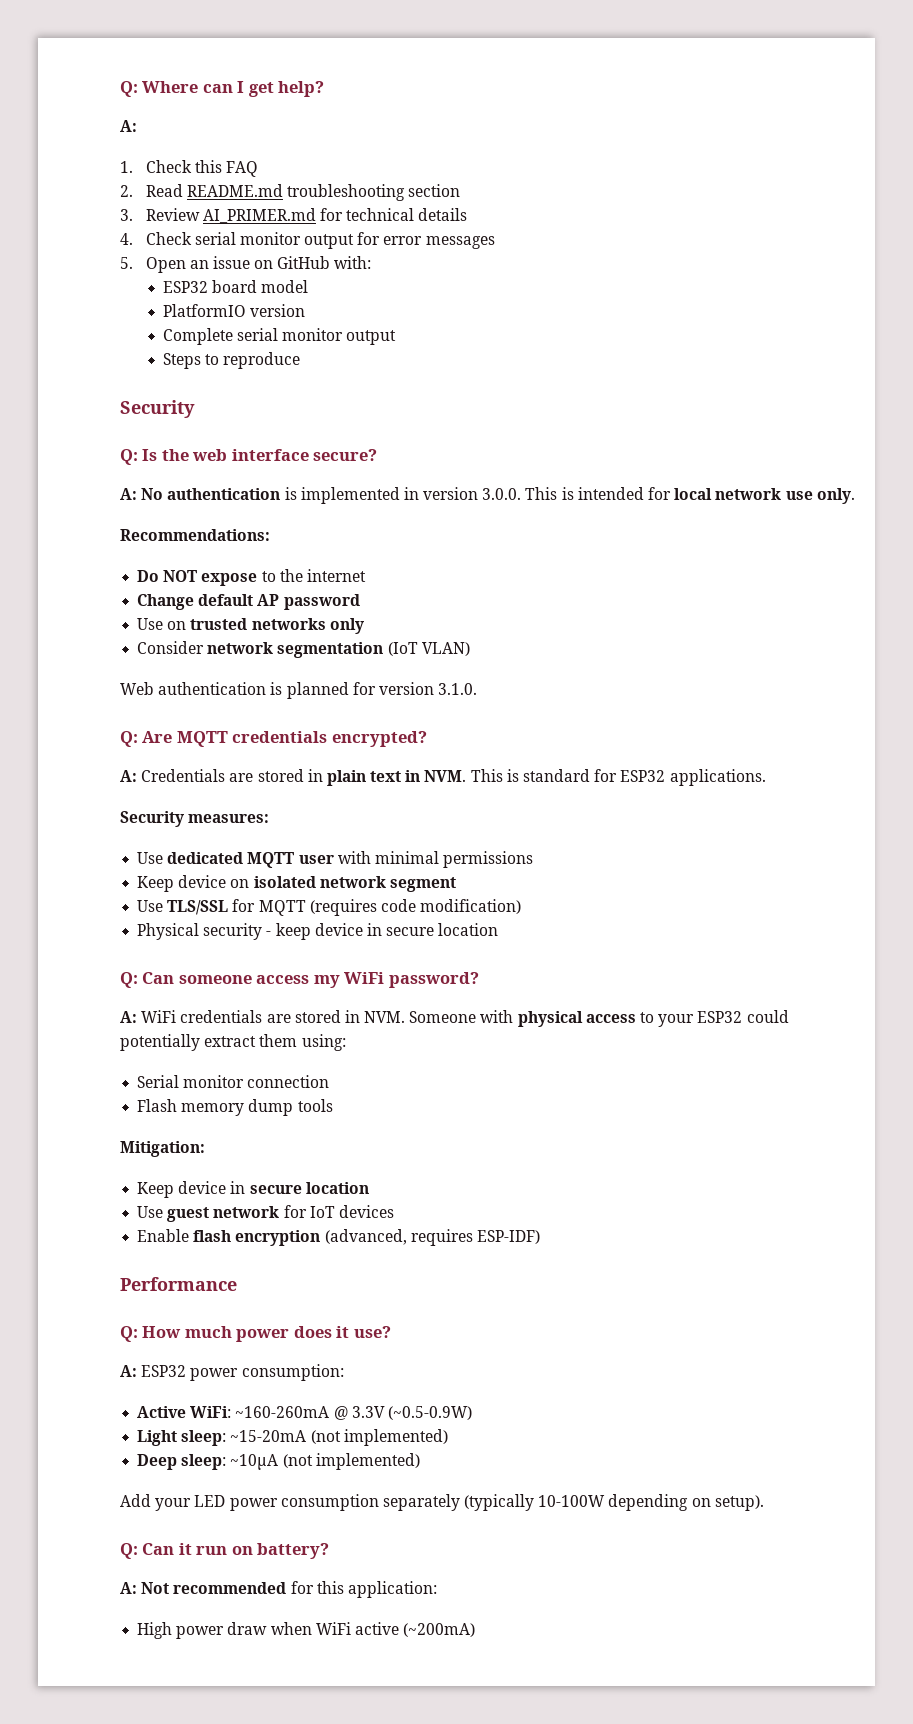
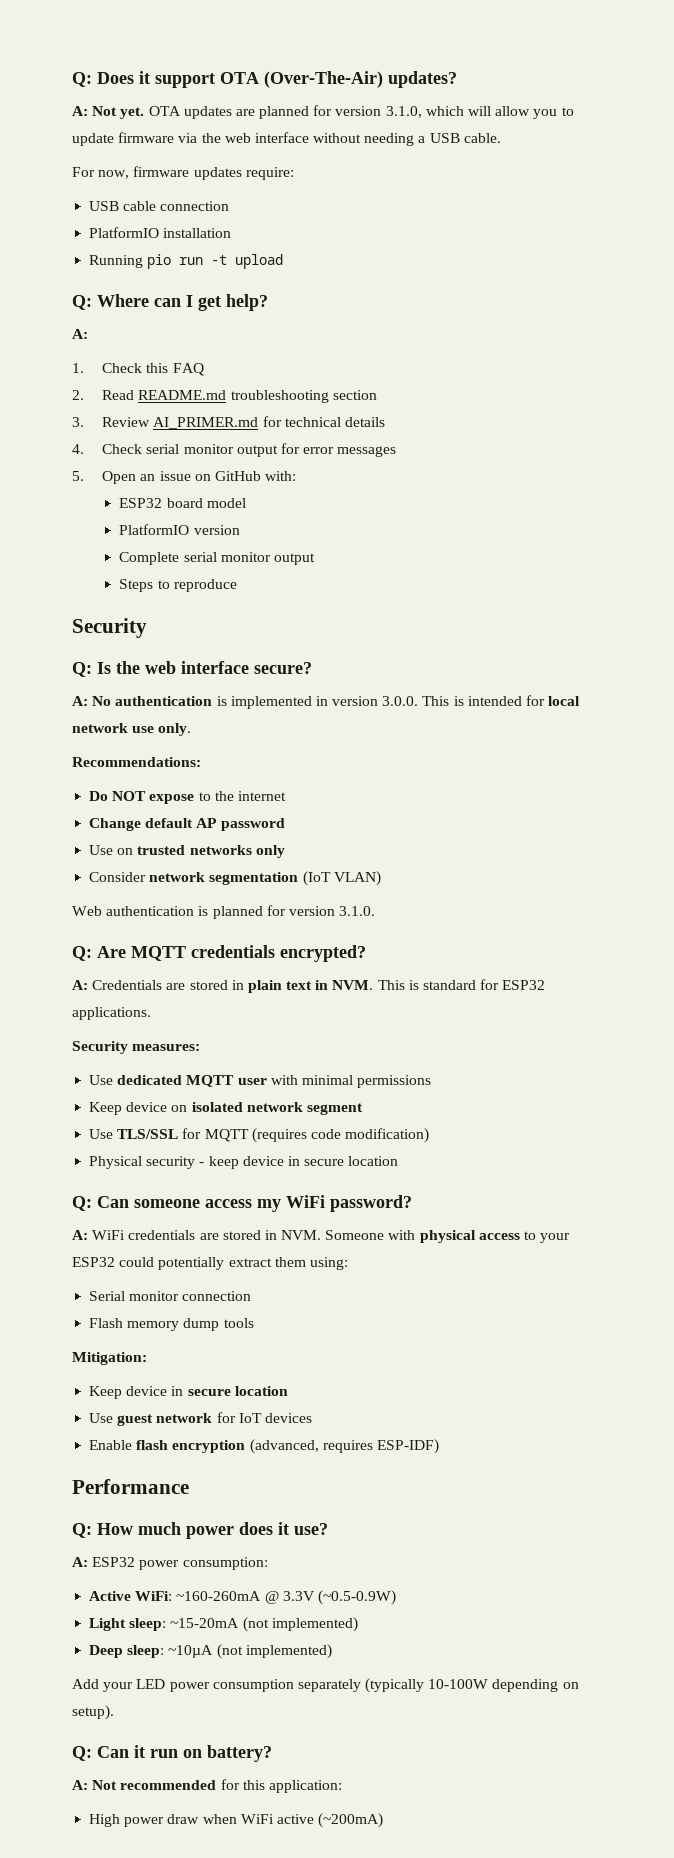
[120,81,138,97] Q: -> [72,71,457,88] [72,105,574,119] [72,132,501,146] [72,166,294,180] [89,201,230,211] [89,227,232,238] [89,254,284,269] [72,295,92,310] Q: Does it support OTA (Over-The-Air) updates? // A: Not yet. OTA updates are planned for version 3.1.0, which will allow you to update firmware via the web interface without needing a USB cable. // For now, firmware updates require: // USB cable connection // PlatformIO installation // Running pio run -t upload // Q:

